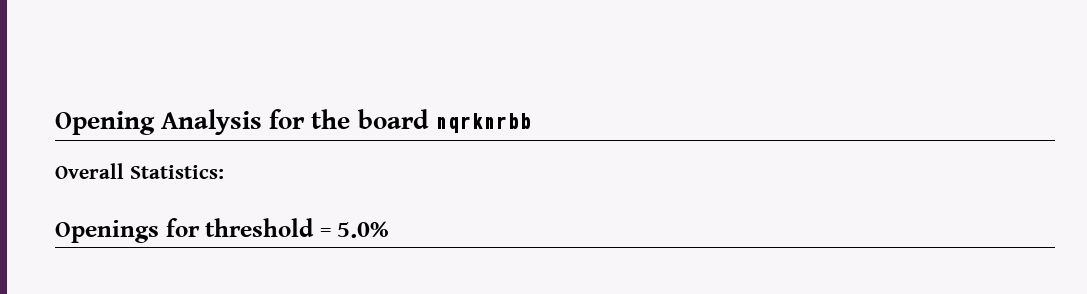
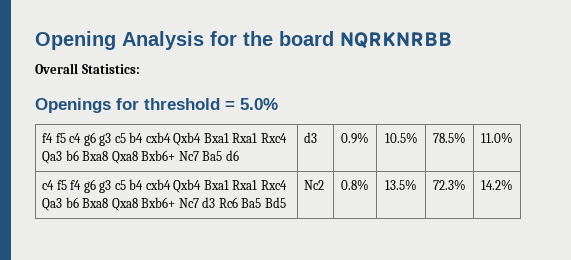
[434,113,531,133] nqrknrbb -> [340,31,452,49] NQRKNRBB
(390, 229) none -> [42,132,287,146] [42,150,239,164] [304,132,318,143] [341,132,369,144] [384,132,418,143] [433,132,466,143] [481,132,513,143] [42,179,287,193] [42,197,286,211] [304,180,325,190] [341,179,369,190] [385,179,417,190] [433,179,466,190] [481,179,513,190] // f4 f5 c4 g6 g3 c5 b4 cxb4 Qxb4 Bxa1 Rxa1 Rxc4 Qa3 b6 Bxa8 Qxa8 Bxb6+ Nc7 Ba5 d6 | d3 | 0.9% | 10.5% | 78.5% | 11.0% // c4 f5 f4 g6 g3 c5 b4 cxb4 Qxb4 Bxa1 Rxa1 Rxc4 Qa3 b6 Bxa8 Qxa8 Bxb6+ Nc7 d3 Rc6 Ba5 Bd5 | Nc2 | 0.8% | 13.5% | 72.3% | 14.2%

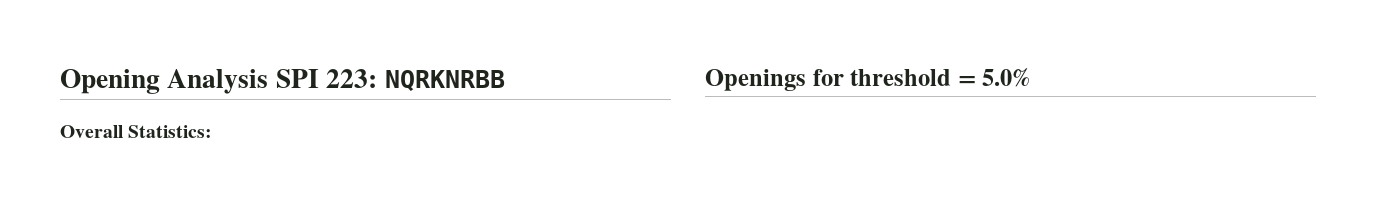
[210,31,334,46] for the board -> [275,69,378,88] SPI 223:
[42,132,287,146] [42,150,239,164] [304,132,318,143] [341,132,369,144] [384,132,418,143] [433,132,466,143] [481,132,513,143] [42,179,287,193] [42,197,286,211] [304,180,325,190] [341,179,369,190] [385,179,417,190] [433,179,466,190] [481,179,513,190] // f4 f5 c4 g6 g3 c5 b4 cxb4 Qxb4 Bxa1 Rxa1 Rxc4 Qa3 b6 Bxa8 Qxa8 Bxb6+ Nc7 Ba5 d6 | d3 | 0.9% | 10.5% | 78.5% | 11.0% // c4 f5 f4 g6 g3 c5 b4 cxb4 Qxb4 Bxa1 Rxa1 Rxc4 Qa3 b6 Bxa8 Qxa8 Bxb6+ Nc7 d3 Rc6 Ba5 Bd5 | Nc2 | 0.8% | 13.5% | 72.3% | 14.2% -> (1031, 77) none

